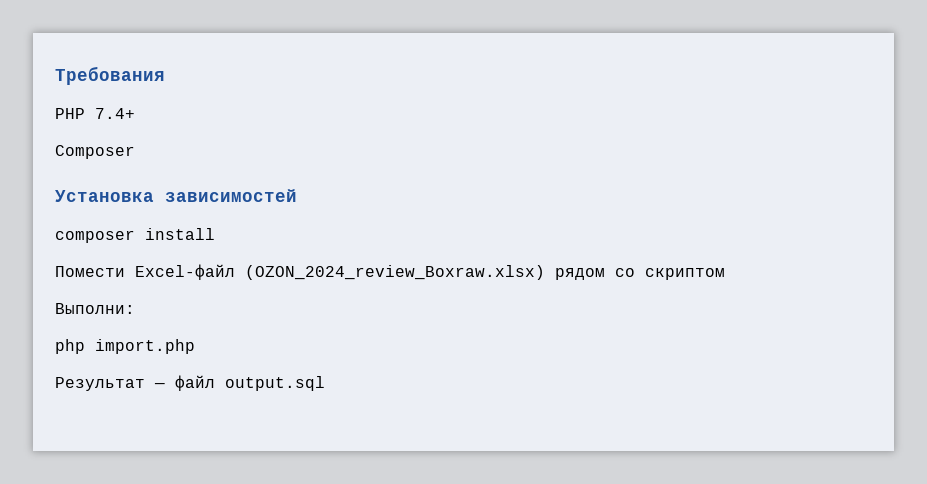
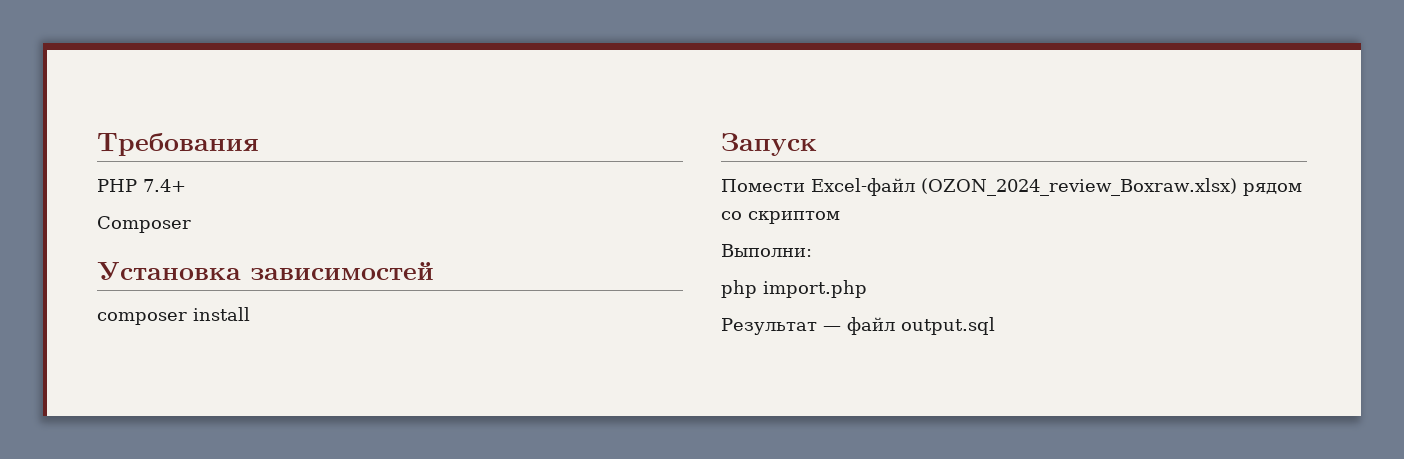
(215, 234) none -> [721,133,817,156] // Запуск

